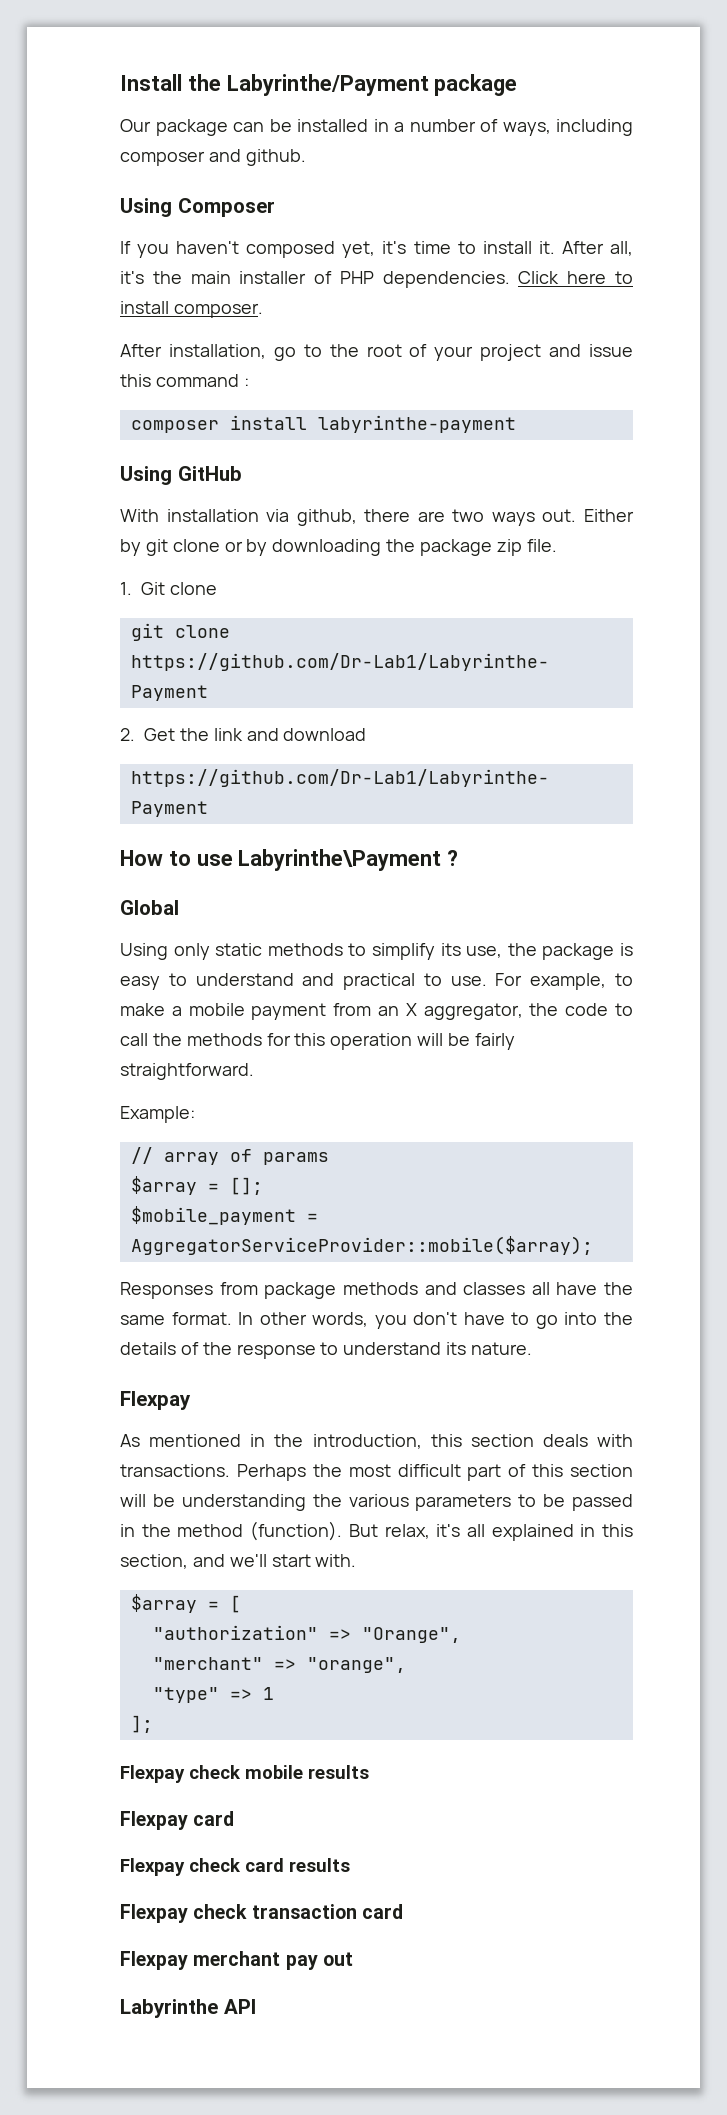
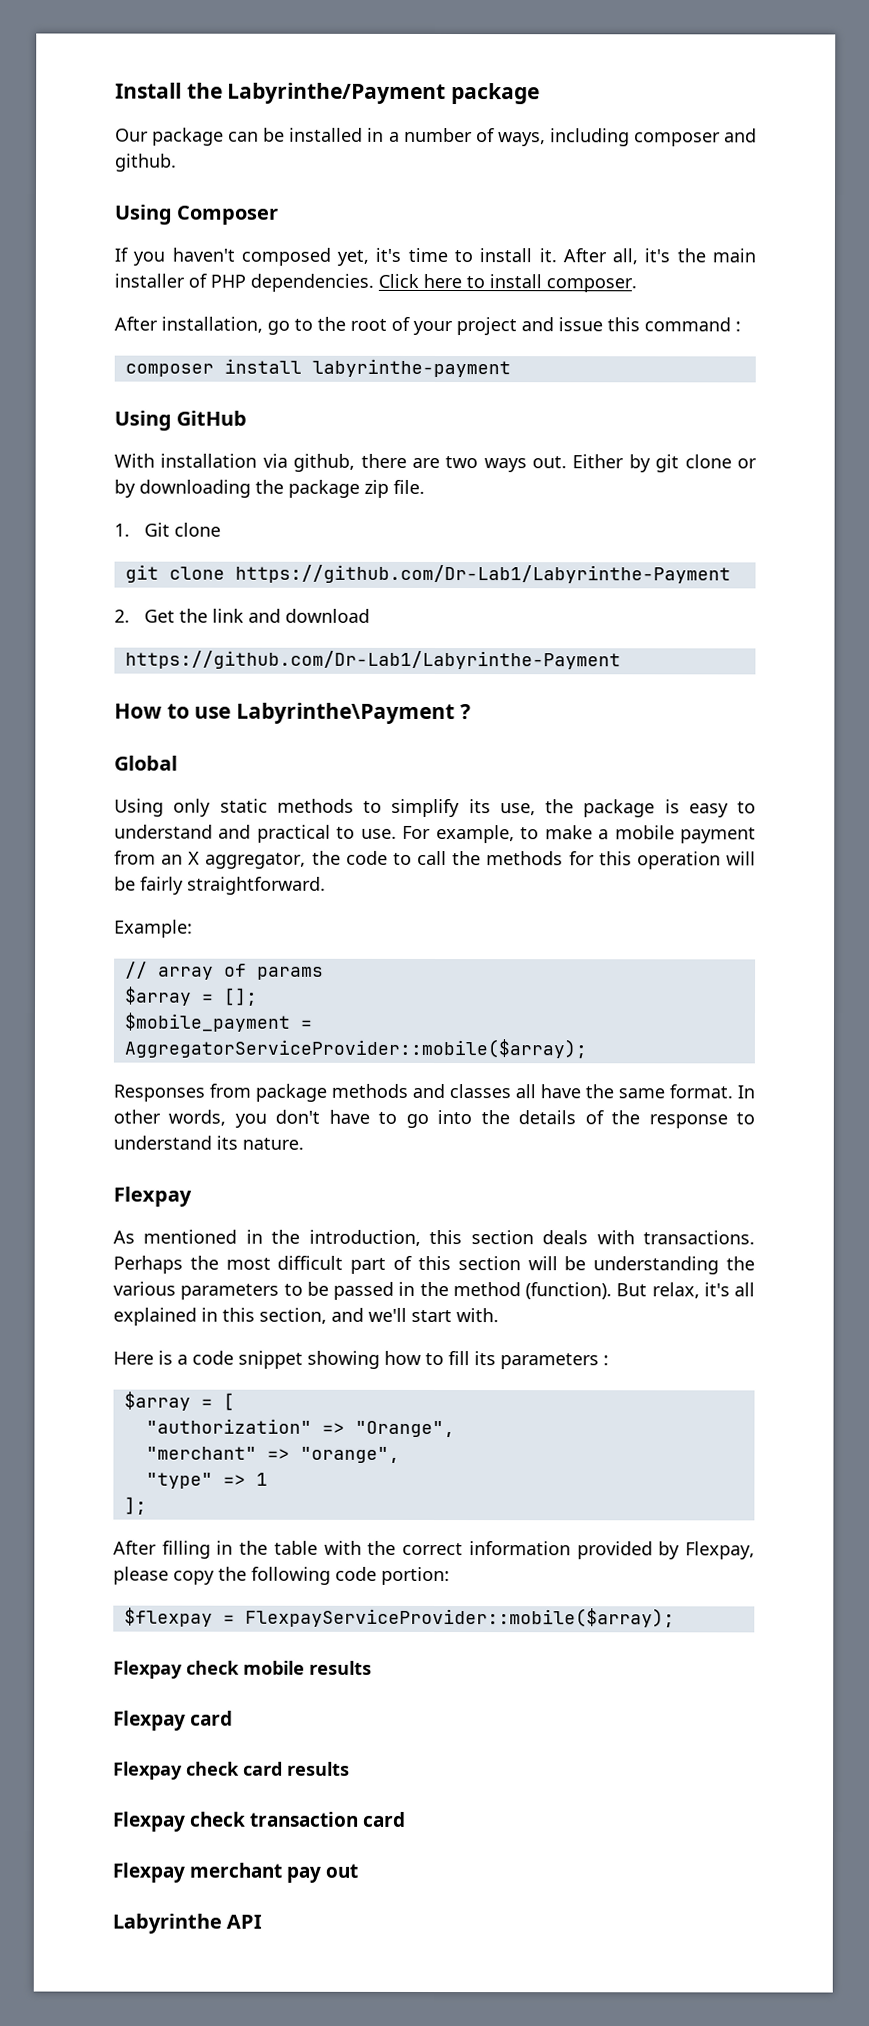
(357, 1560) none -> [113,1350,609,1370] // Here is a code snippet showing how to fill its parameters :
(153, 1724) none -> [113,1540,756,1560] [113,1566,450,1586] [123,1607,675,1628] // After filling in the table with the correct information provided by Flexpay, please copy the following code portion: // $flexpay = FlexpayServiceProvider::mobile($array);

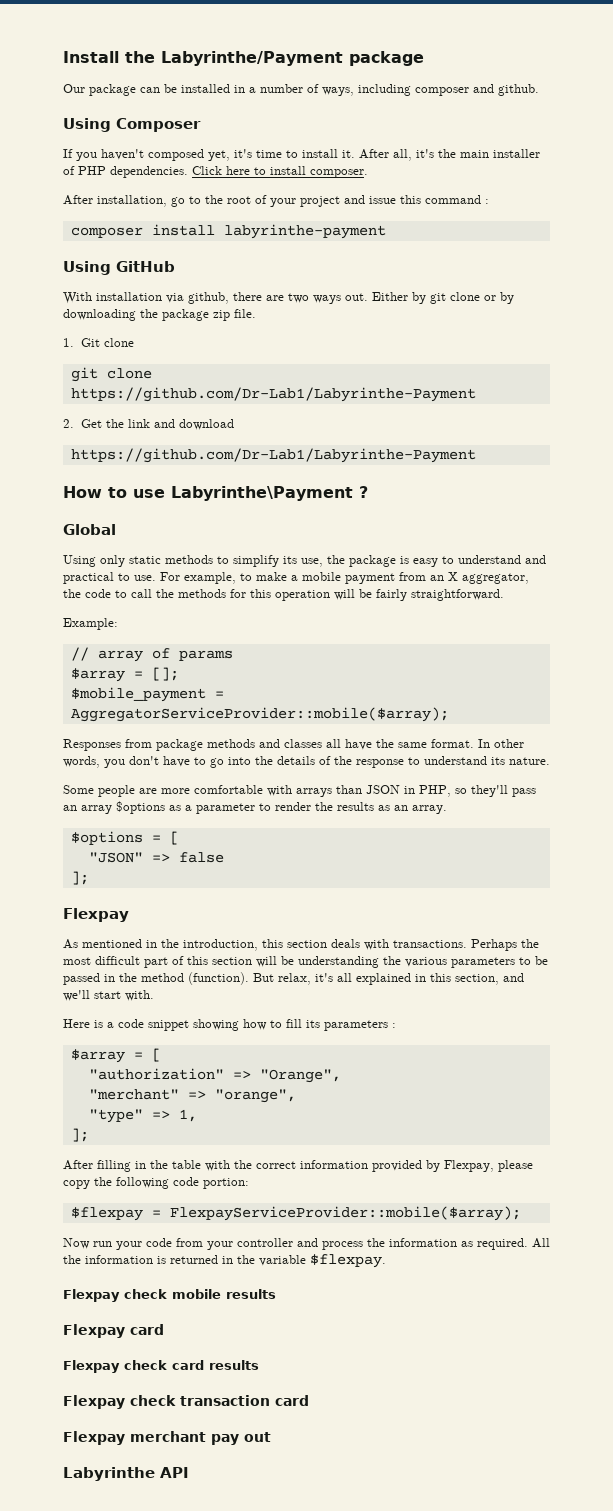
(304, 1143) none -> [63,785,536,797] [63,801,447,814] [70,831,179,845] [88,852,224,863] [70,871,89,885] // Some people are more comfortable with arrays than JSON in PHP, so they'll pass an array $options as a parameter to render the results as an array. // $options = [ // "JSON" => false // ];
[255,1472,268,1486] 1 -> [178,1109,197,1122] 1,
(675, 1617) none -> [63,1238,550,1250] [63,1254,386,1268] // Now run your code from your controller and process the information as required. All the information is returned in the variable $flexpay.

